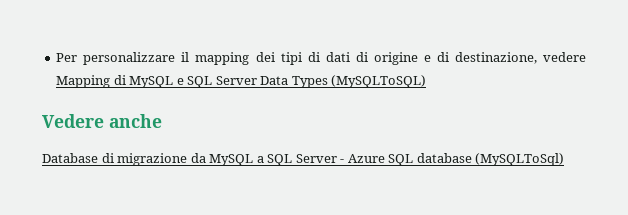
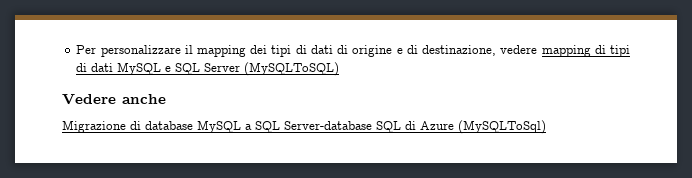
[56,75,126,88] Mapping di -> [541,45,630,57] [76,63,114,72] mapping di tipi di dati
[260,76,328,88] Data Types -> (241, 67) none
[42,153,472,166] Database di migrazione da MySQL a SQL Server - Azure SQL database -> [62,120,454,133] Migrazione di database MySQL a SQL Server-database SQL di Azure

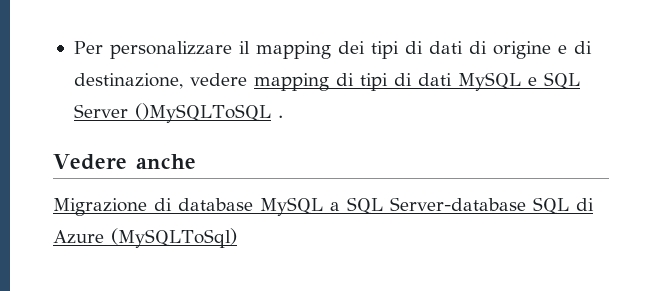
[244,62,340,76] (MySQLToSQL) -> [134,103,283,123] ()MySQLToSQL .

